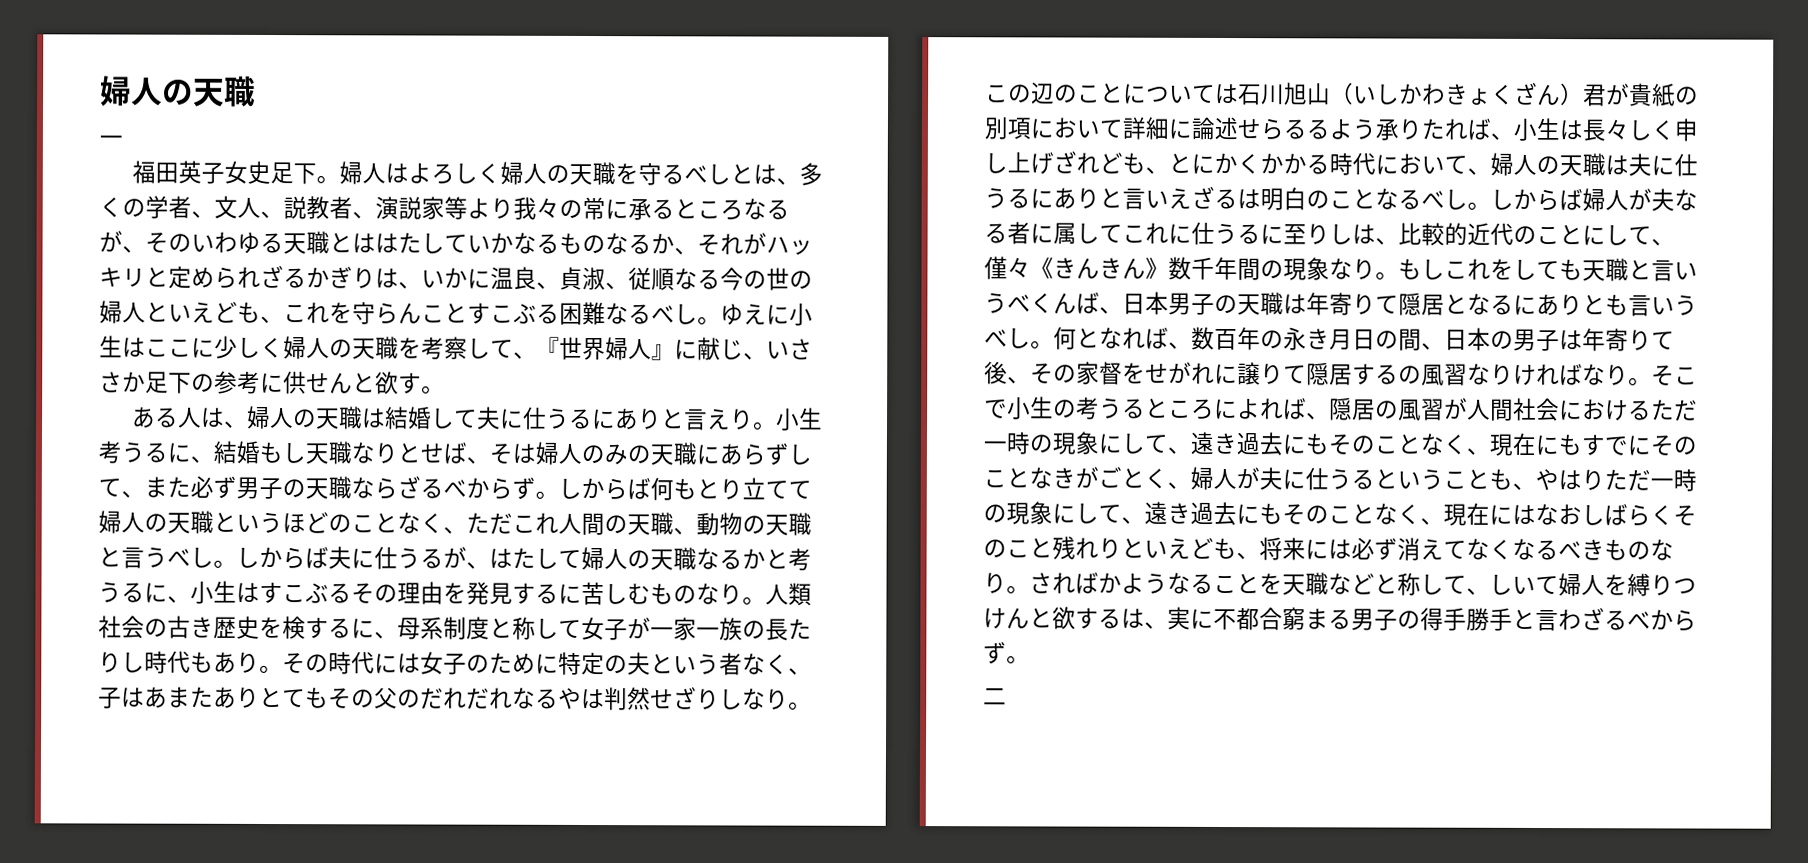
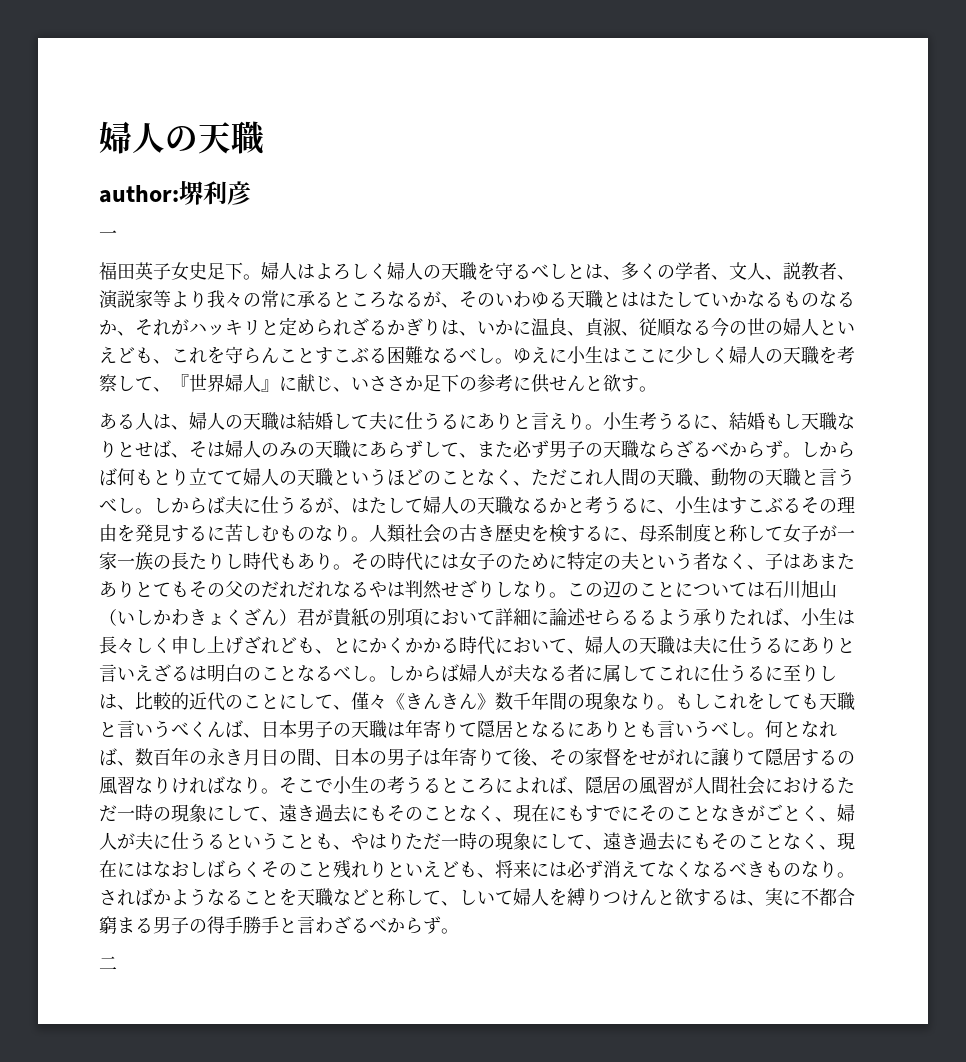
[100,75,256,107] 婦人の天職 -> [99,121,265,155] [99,181,251,205] 婦人の天職 // author:堺利彦

